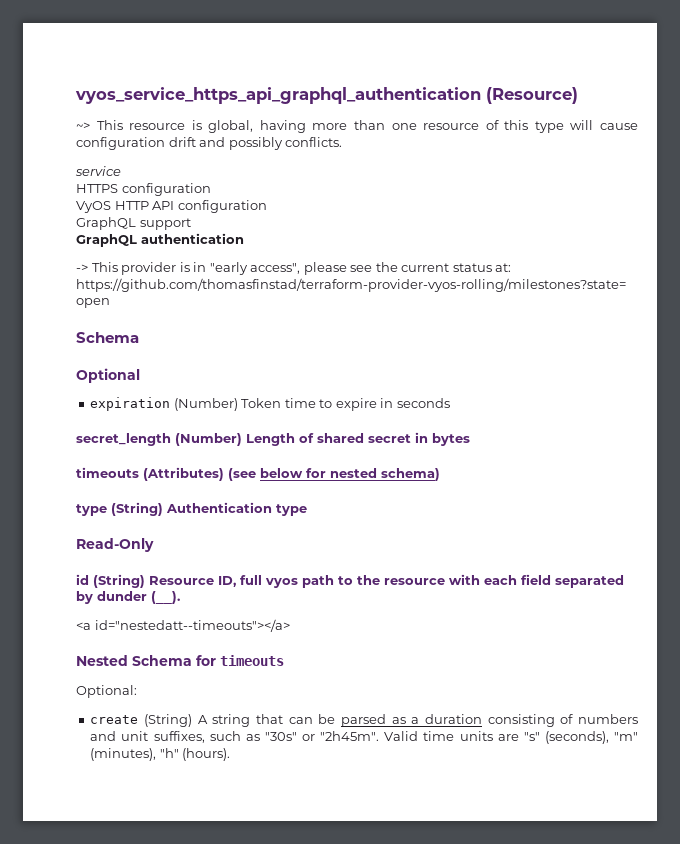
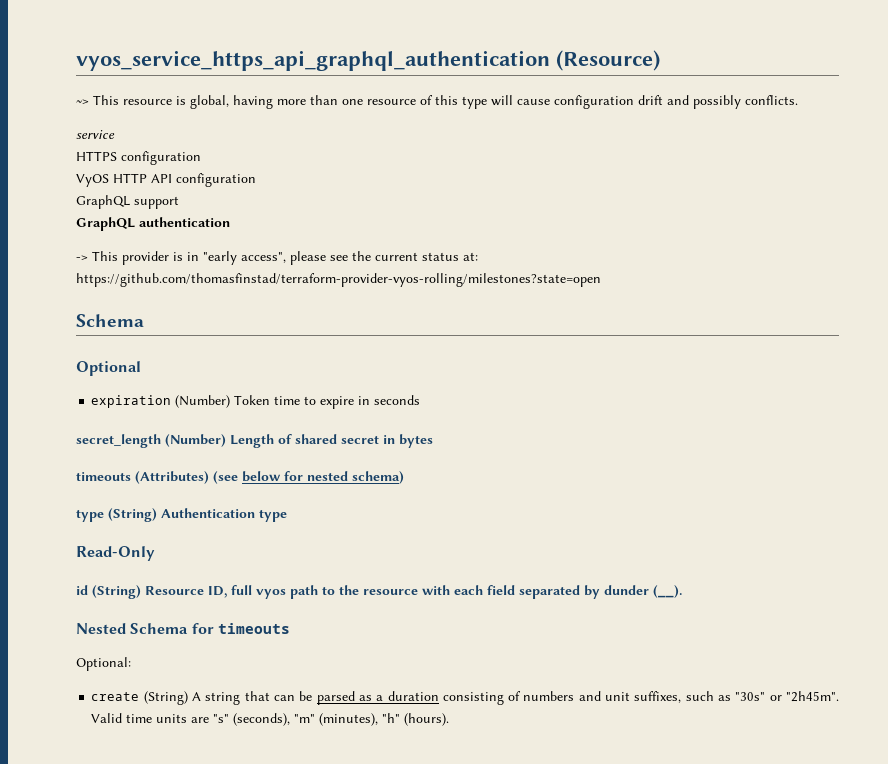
[76,619,290,632] // <a id="nestedatt--timeouts"></a> -> (682, 591) none

